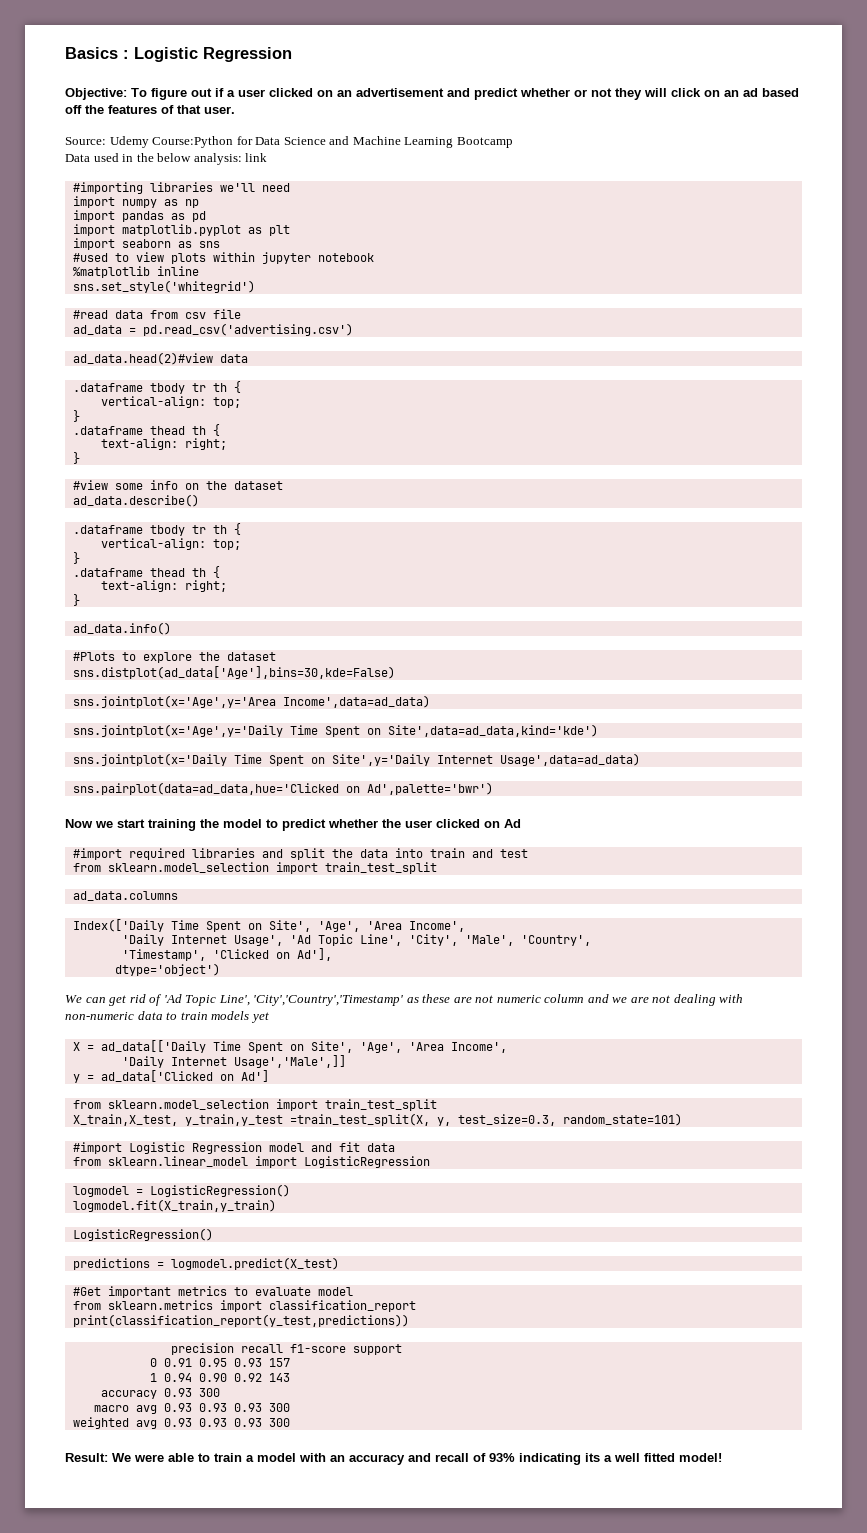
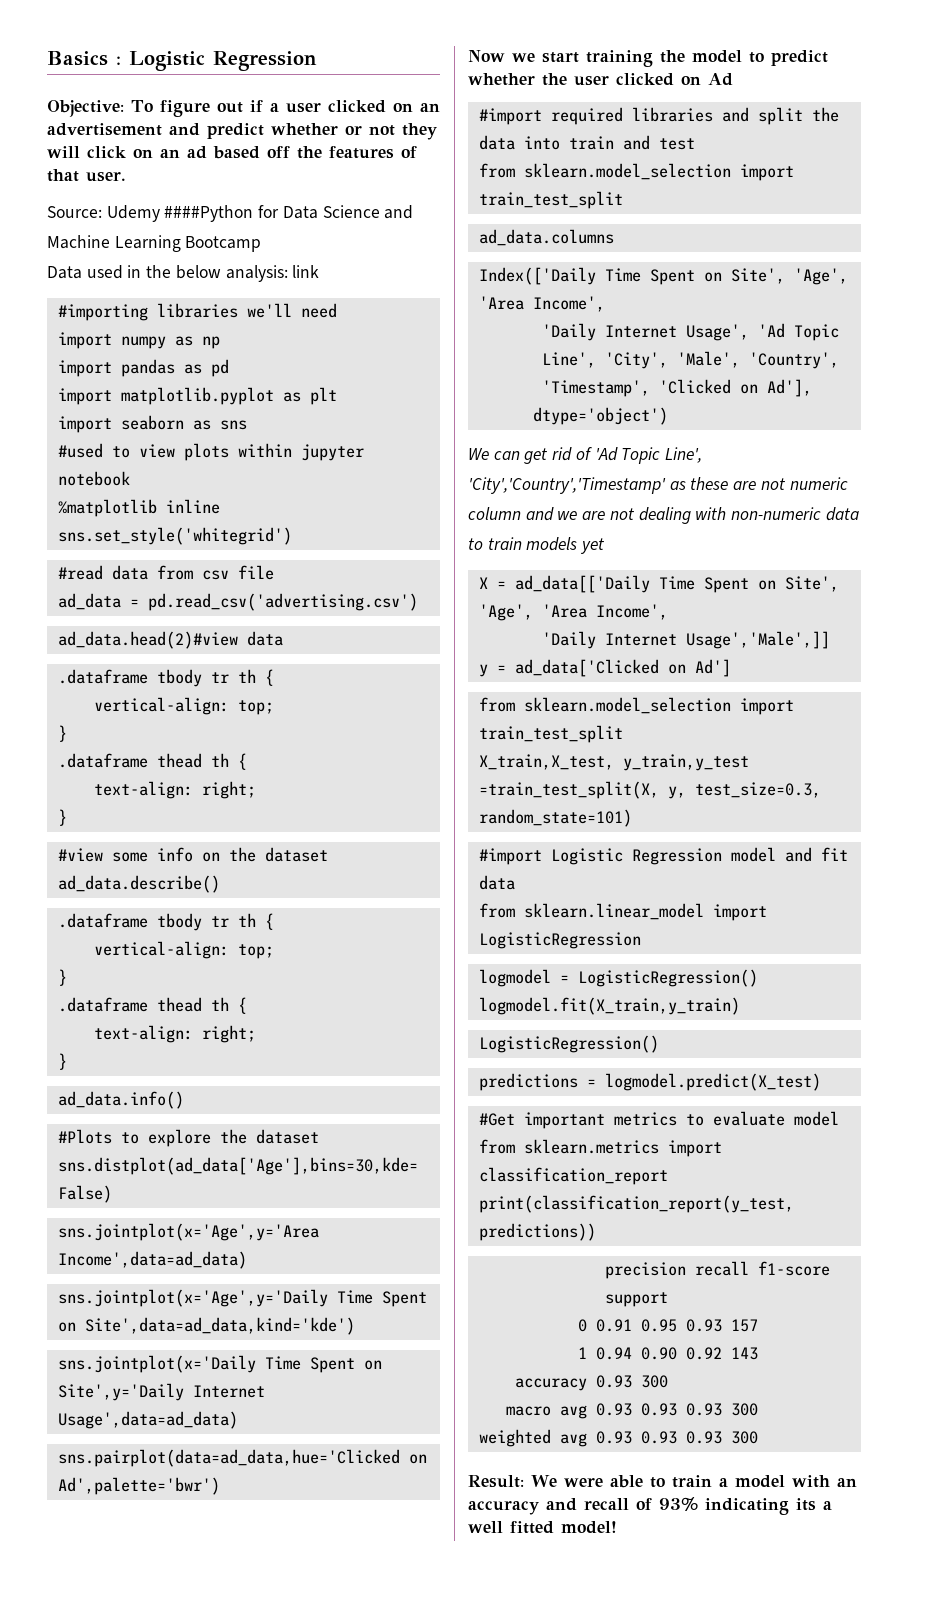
[152,136,234,148] Course:Python -> [164,205,254,222] ####Python

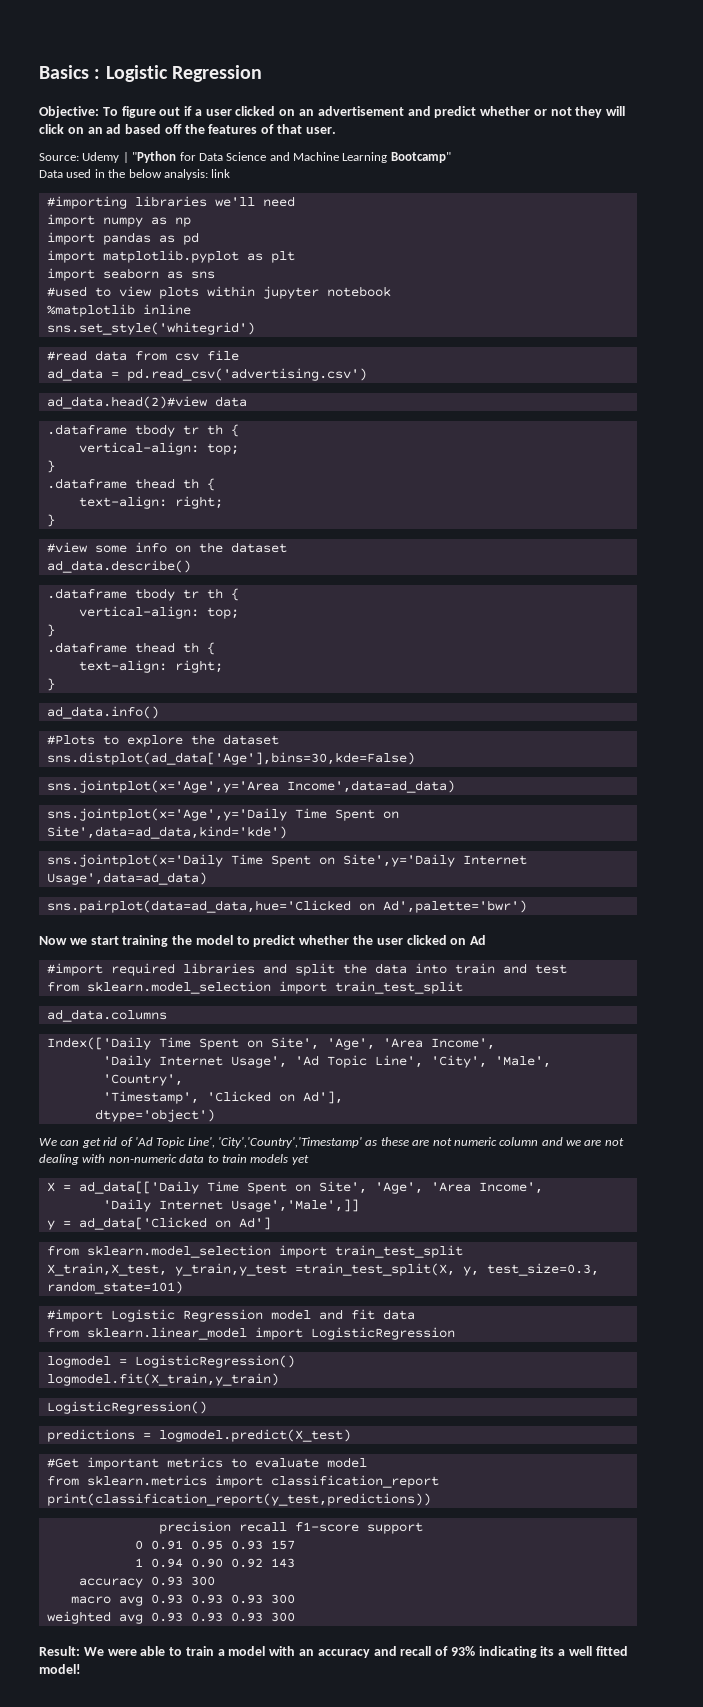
[164,205,254,222] ####Python -> [122,151,177,163] | "Python
[185,236,262,252] Bootcamp -> [390,152,451,163] Bootcamp"

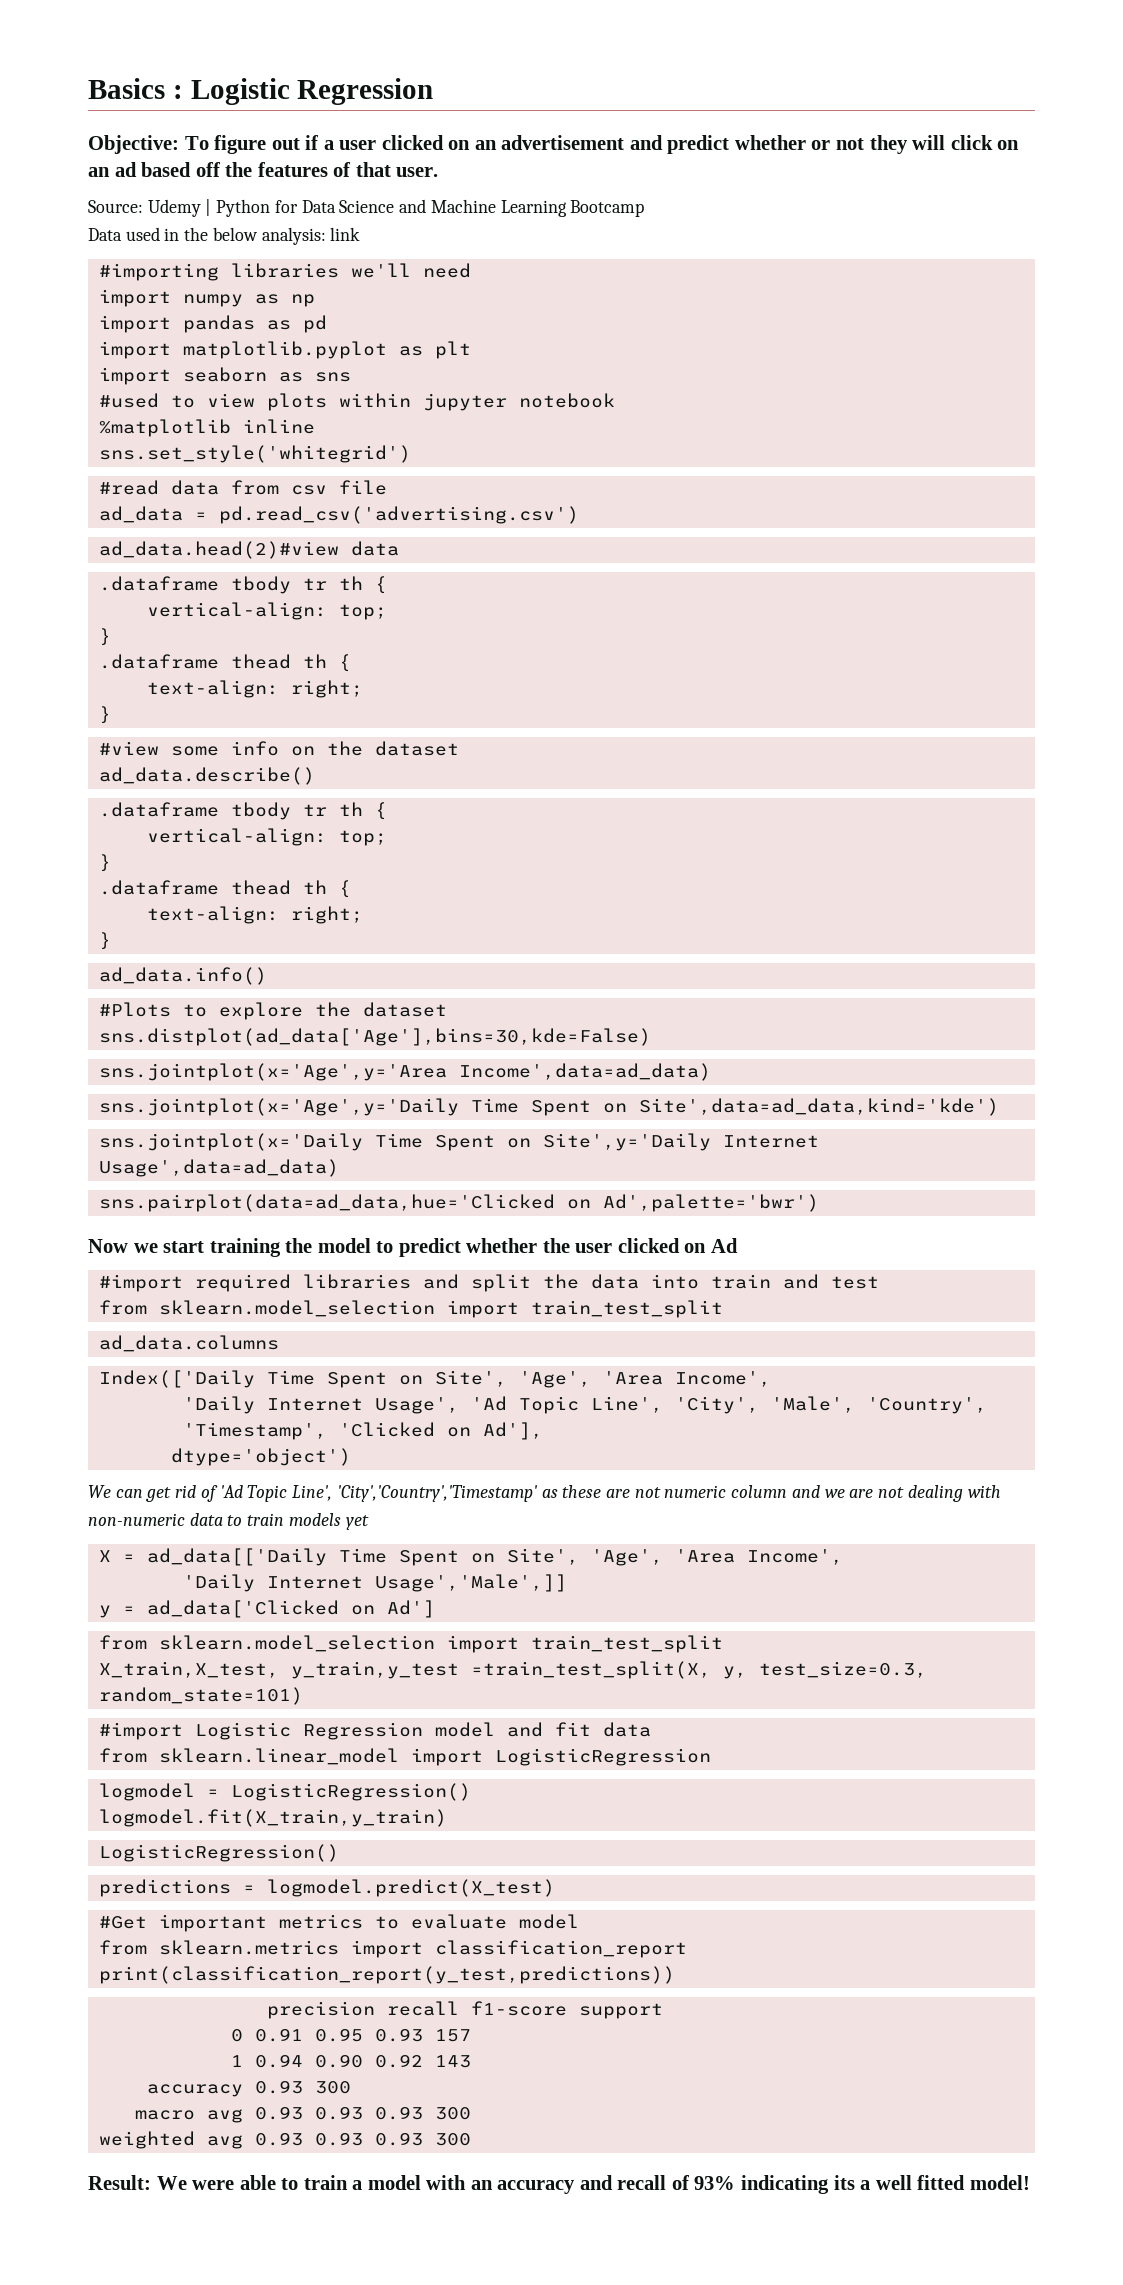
[132,151,177,163] "Python -> [216,199,271,217] Python
[390,152,451,163] Bootcamp" -> [570,200,645,217] Bootcamp

